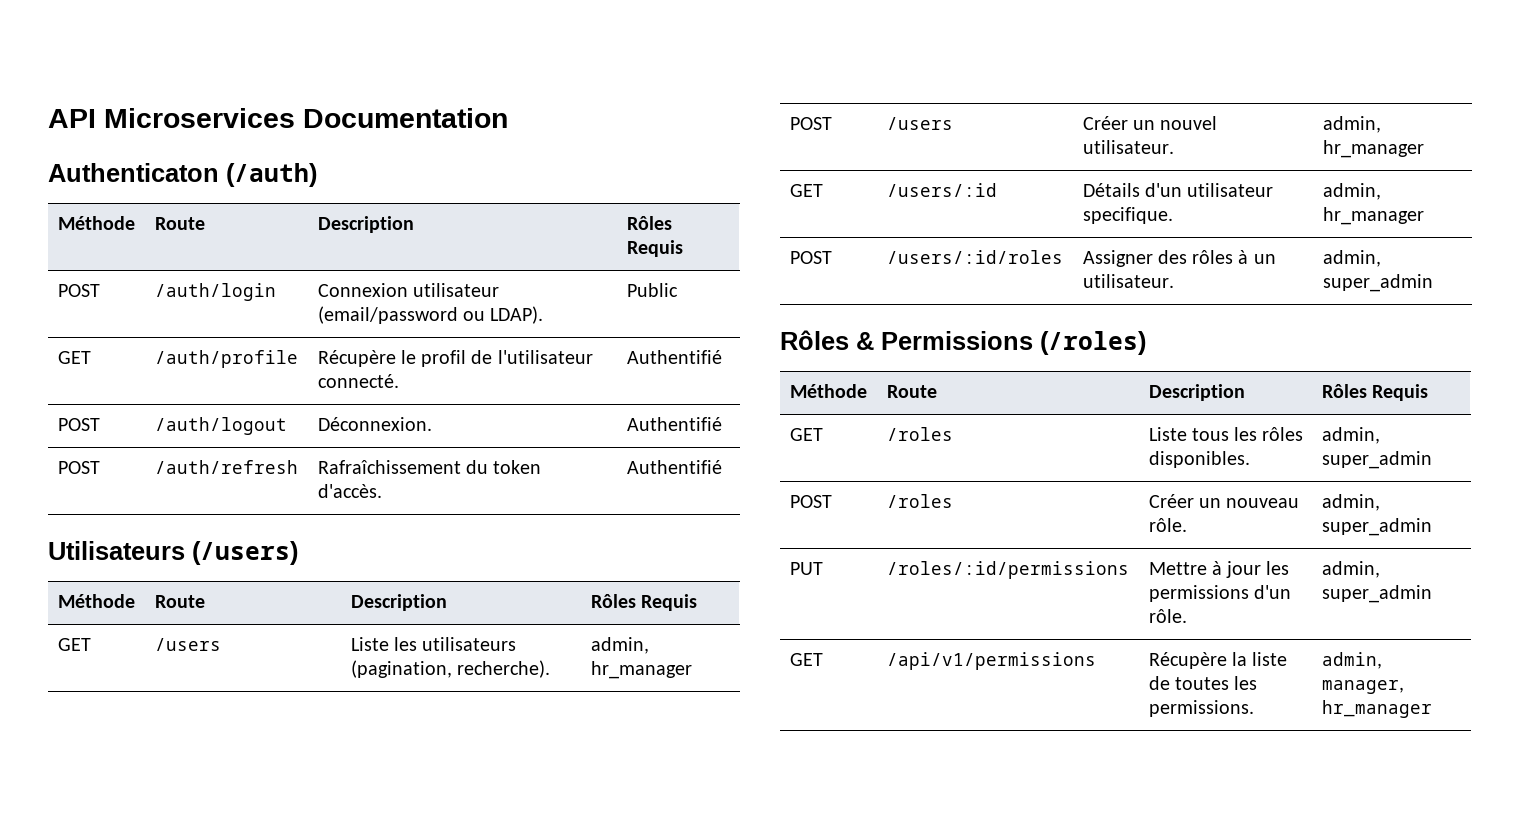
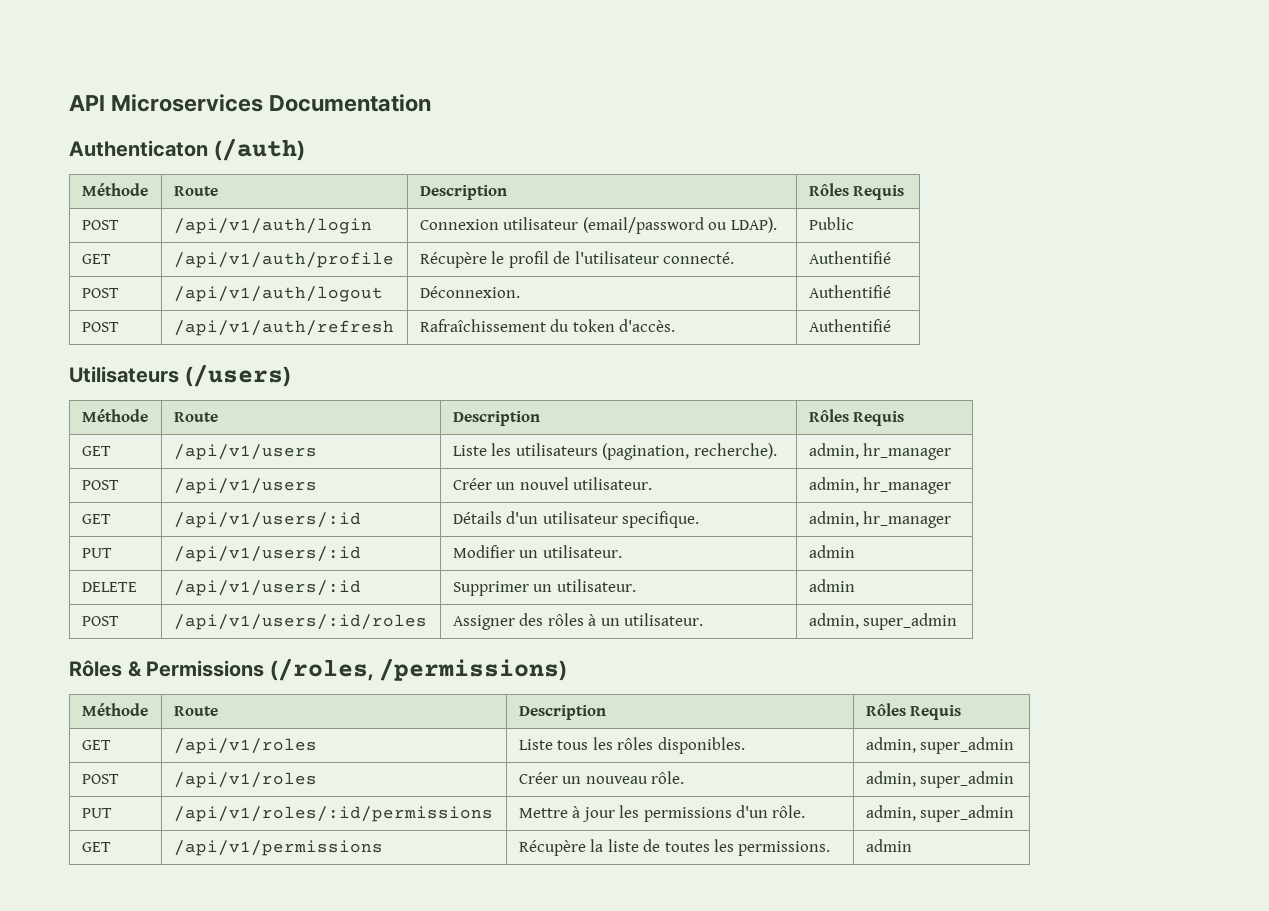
[154,283,276,301] /auth/login -> [173,218,372,234] /api/v1/auth/login
[154,350,298,368] /auth/profile -> [173,252,394,268] /api/v1/auth/profile
[154,417,287,435] /auth/logout -> [173,286,383,302] /api/v1/auth/logout
[154,460,298,474] /auth/refresh -> [173,320,394,336] /api/v1/auth/refresh
[154,638,221,651] /users -> [173,444,317,460] /api/v1/users
[886,117,953,130] /users -> [173,478,317,494] /api/v1/users
[886,183,997,197] /users/:id -> [173,512,361,528] /api/v1/users/:id
[789,251,832,264] [886,250,1063,264] // POST | /users/:id/roles -> [81,548,112,558] [173,546,361,562] [452,545,622,558] [808,545,855,558] [81,582,137,592] [173,580,361,596] [452,579,636,596] [808,579,855,592] [81,616,119,626] [173,614,427,630] // PUT | /api/v1/users/:id | Modifier un utilisateur. | admin // DELETE | /api/v1/users/:id | Supprimer un utilisateur. | admin // POST | /api/v1/users/:id/roles
[1040,331,1146,355] [789,384,867,398] [886,385,937,398] [1148,384,1245,401] [1321,384,1428,401] [789,428,823,441] [886,427,953,441] (/roles) // Méthode | Route | Description | Rôles Requis // GET | /roles -> [269,658,568,681] [81,703,148,716] [173,706,218,716] [518,705,606,720] [865,703,962,720] [81,740,111,750] [173,738,317,754] (/roles, /permissions) // Méthode | Route | Description | Rôles Requis // GET | /api/v1/roles
[886,494,953,508] /roles -> [173,772,317,788] /api/v1/roles
[886,561,1129,579] /roles/:id/permissions -> [173,806,493,822] /api/v1/roles/:id/permissions
[1321,652,1382,669] [1321,680,1404,694] [1321,700,1432,718] admin, manager, hr_manager -> [865,839,912,852] admin

